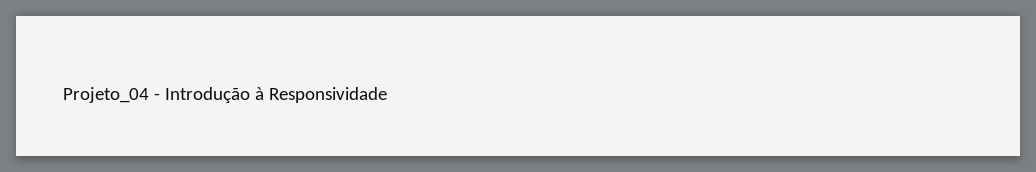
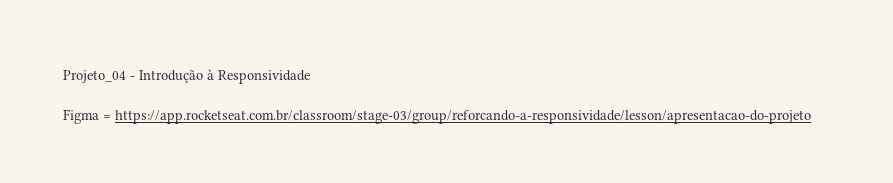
(387, 95) none -> [63,109,811,124] // Figma = https://app.rocketseat.com.br/classroom/stage-03/group/reforcando-a-responsividade/lesson/apresentacao-do-projeto

